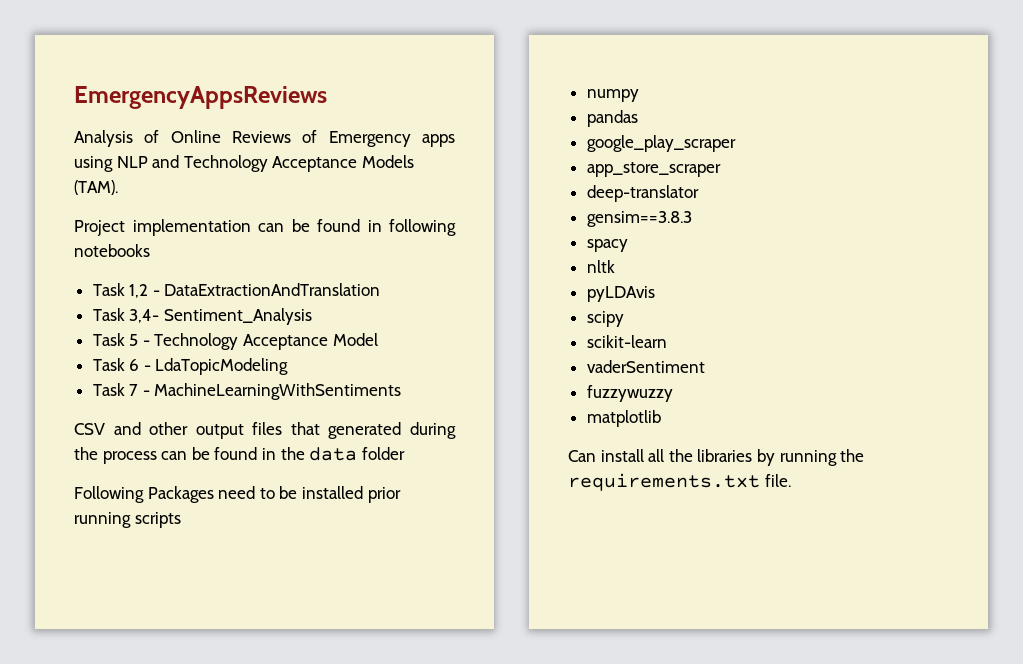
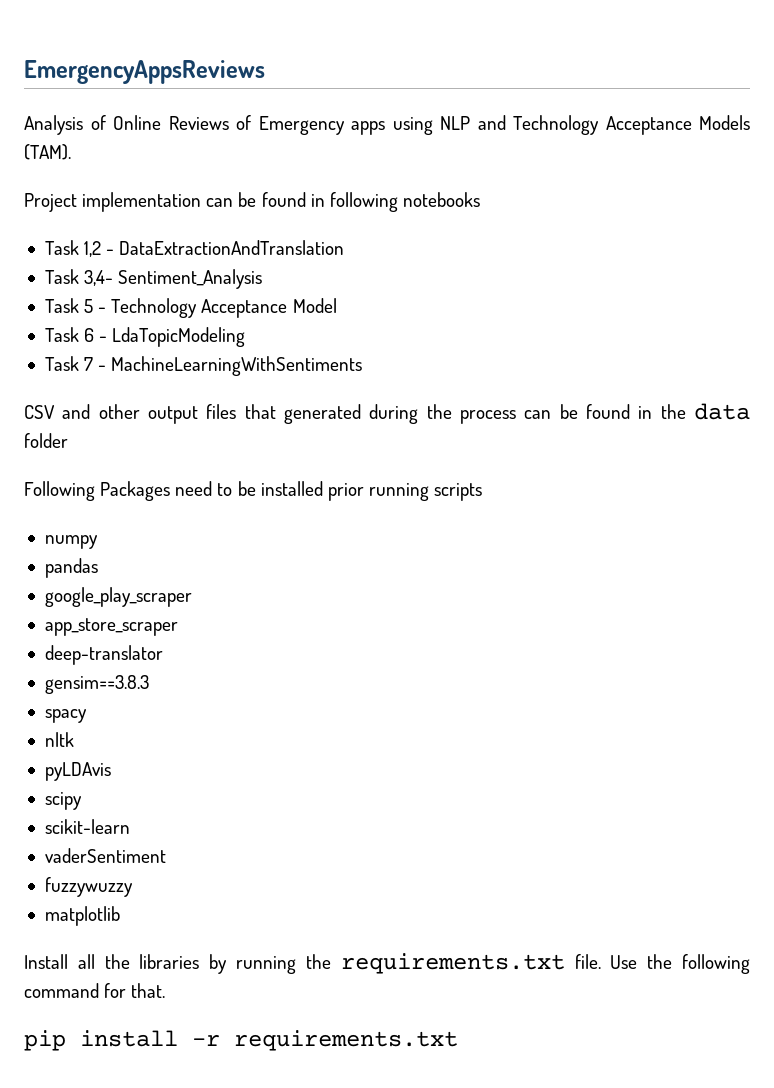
[568,449,644,462] Can install -> [24,954,68,969] Install
(791, 480) none -> [610,954,751,974] [24,983,166,998] [24,1030,458,1051] Use the following command for that. // pip install -r requirements.txt

